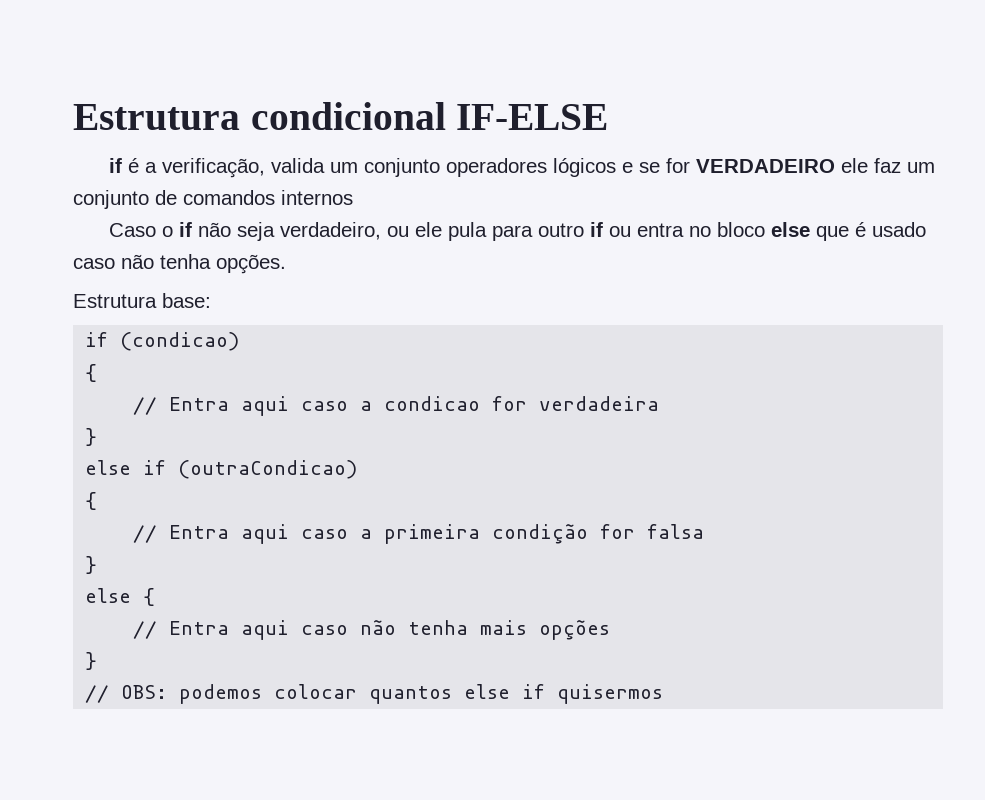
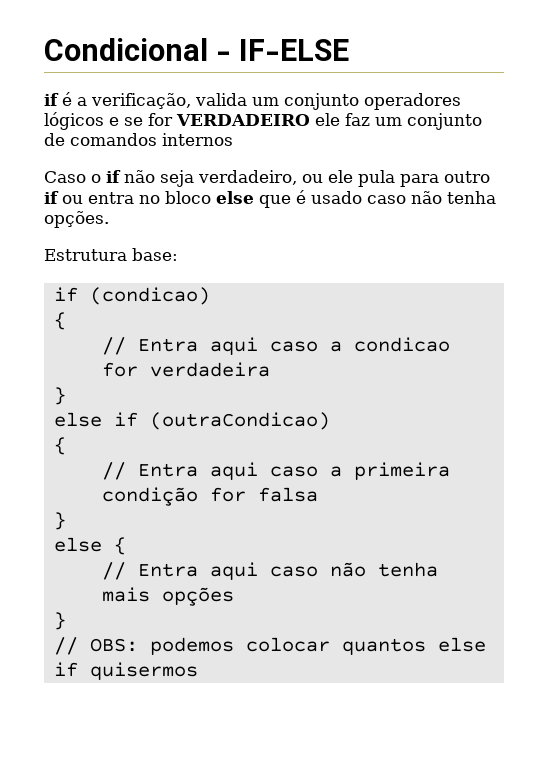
[73,102,446,130] Estrutura condicional -> [44,38,232,61] Condicional -

